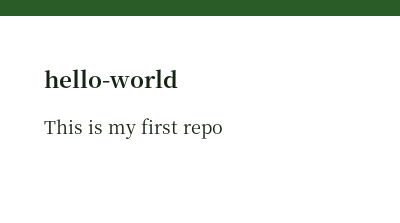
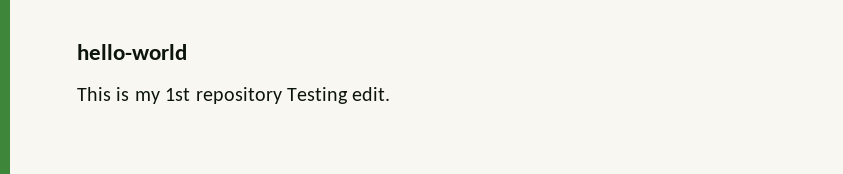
[141,118,223,139] first repo -> [165,87,391,104] 1st repository Testing edit.

